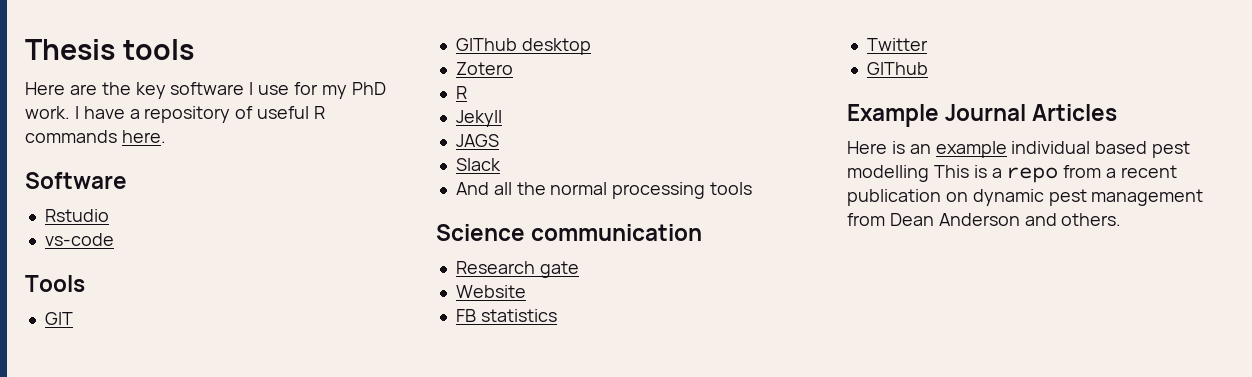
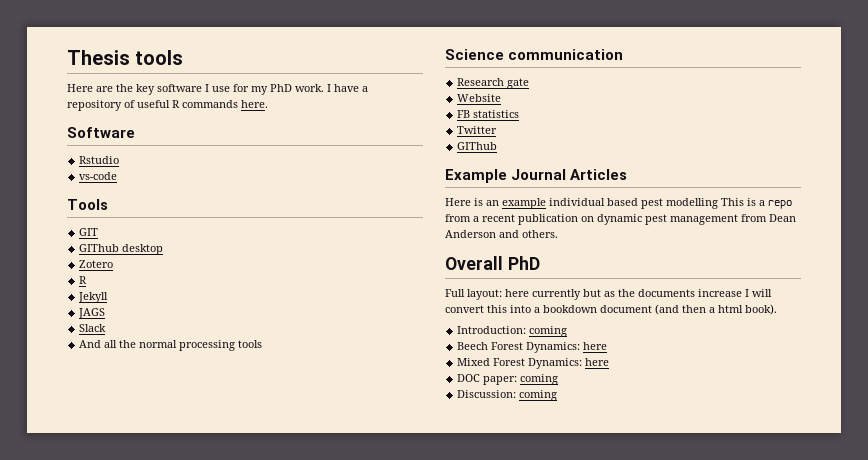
(1122, 219) none -> [445,256,540,270] [445,289,772,300] [445,304,777,315] [457,326,568,337] [457,342,608,353] [457,358,610,369] [457,374,559,385] [457,390,558,401] // Overall PhD // Full layout: here currently but as the documents increase I will convert this into a bookdown document (and then a html book). // Introduction: coming // Beech Forest Dynamics: here // Mixed Forest Dynamics: here // DOC paper: coming // Discussion: coming

